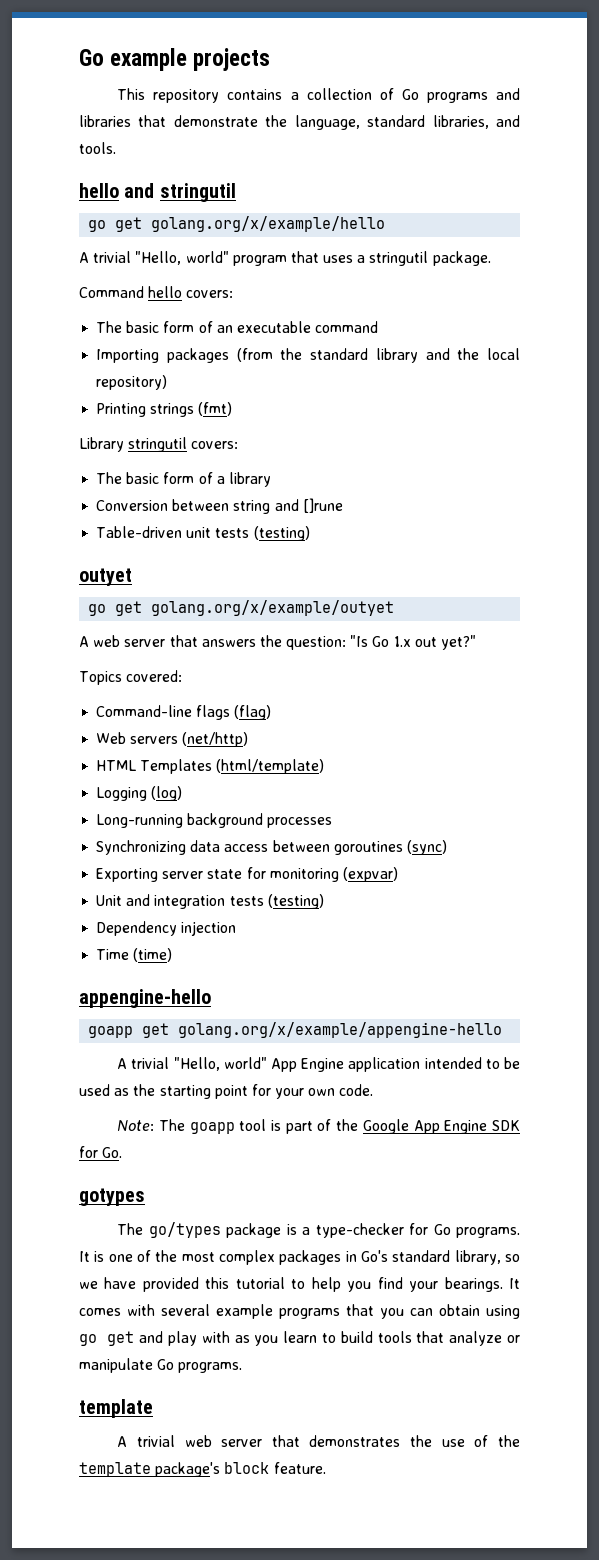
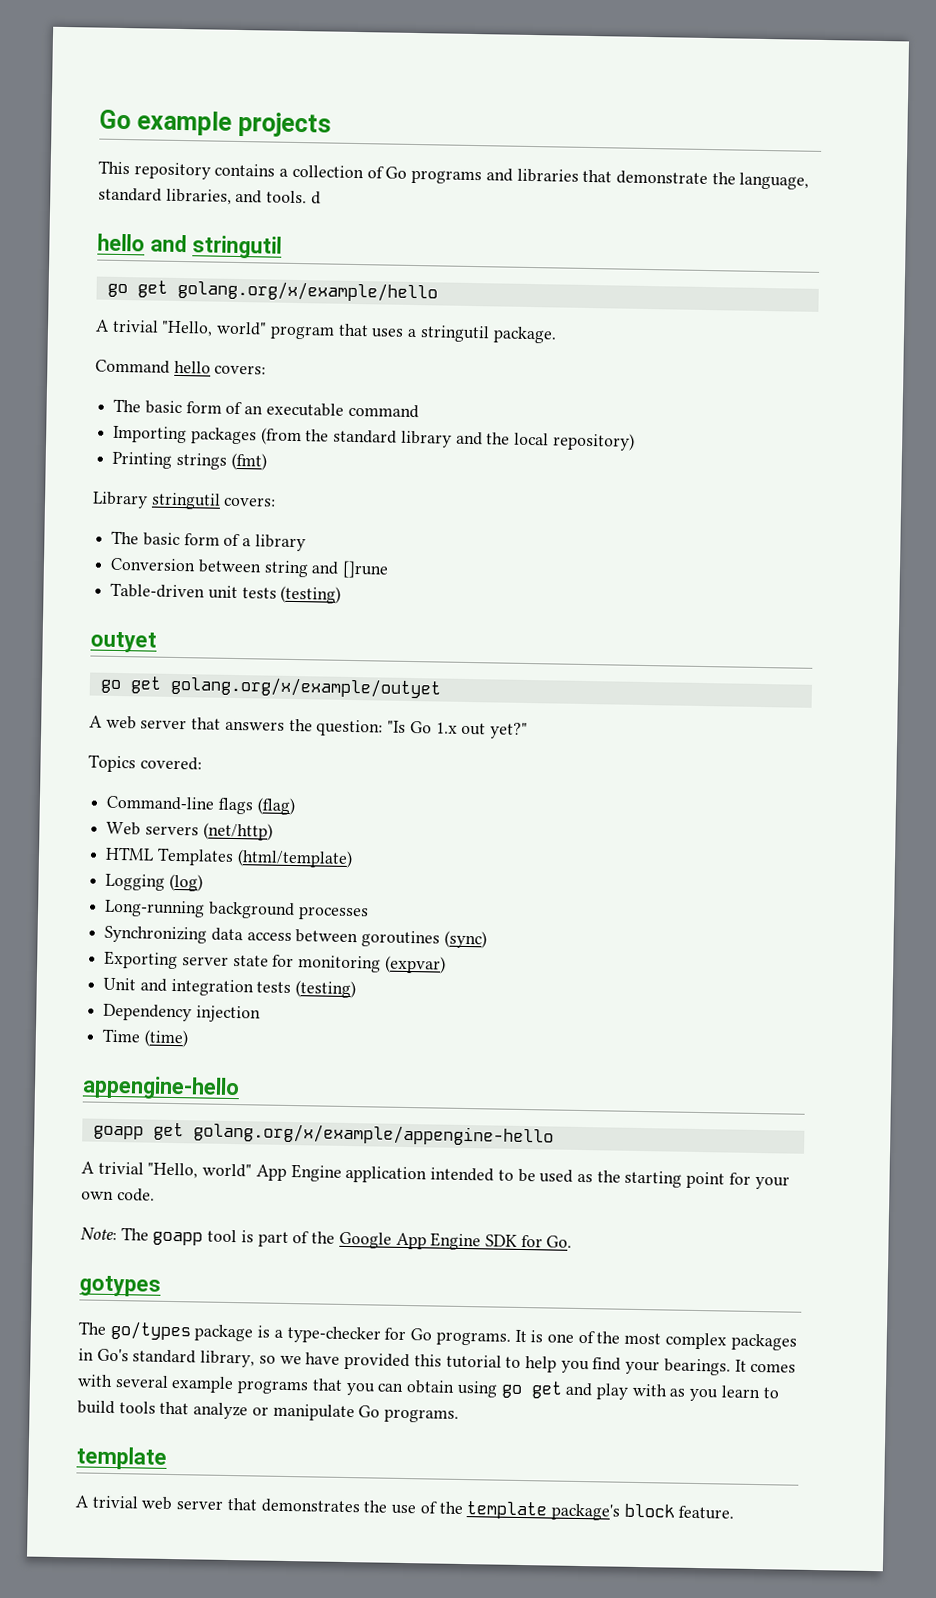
(116, 148) none -> [310,191,321,205] d

